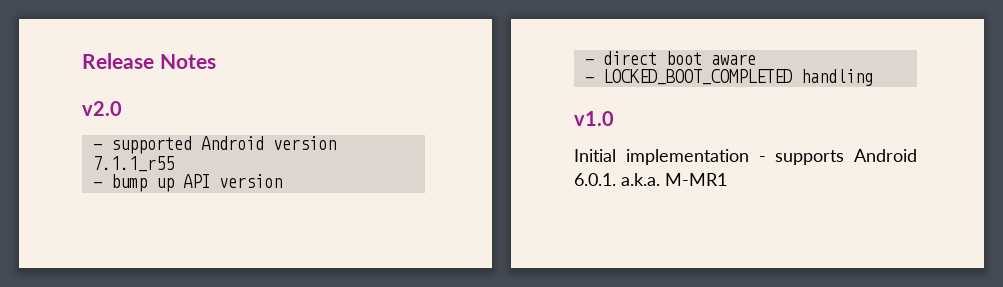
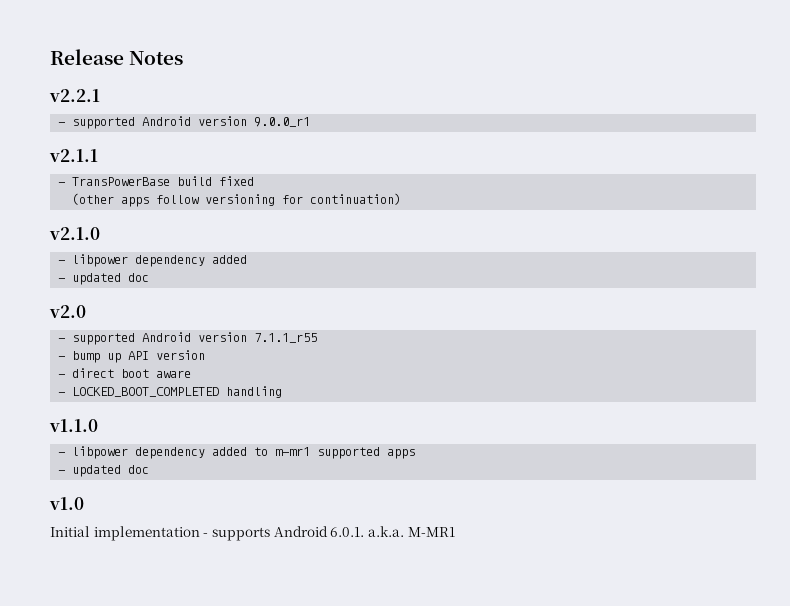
(216, 61) none -> [49,89,100,102] [58,116,311,129] [49,149,98,162] [58,176,255,186] [72,193,402,207] [49,227,100,240] [58,254,248,267] [58,273,150,285] // v2.2.1 // - supported Android version 9.0.0_r1 // v2.1.1 // - TransPowerBase build fixed // (other apps follow versioning for continuation) // v2.1.0 // - libpower dependency added // - updated doc
(873, 77) none -> [49,419,98,432] [58,446,416,459] [58,465,150,477] // v1.1.0 // - libpower dependency added to m-mr1 supported apps // - updated doc

